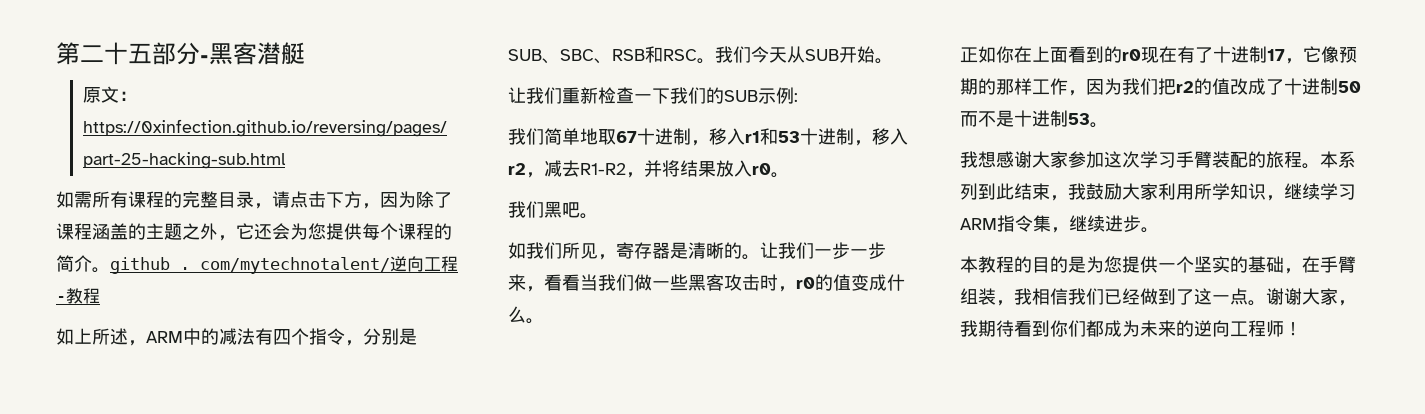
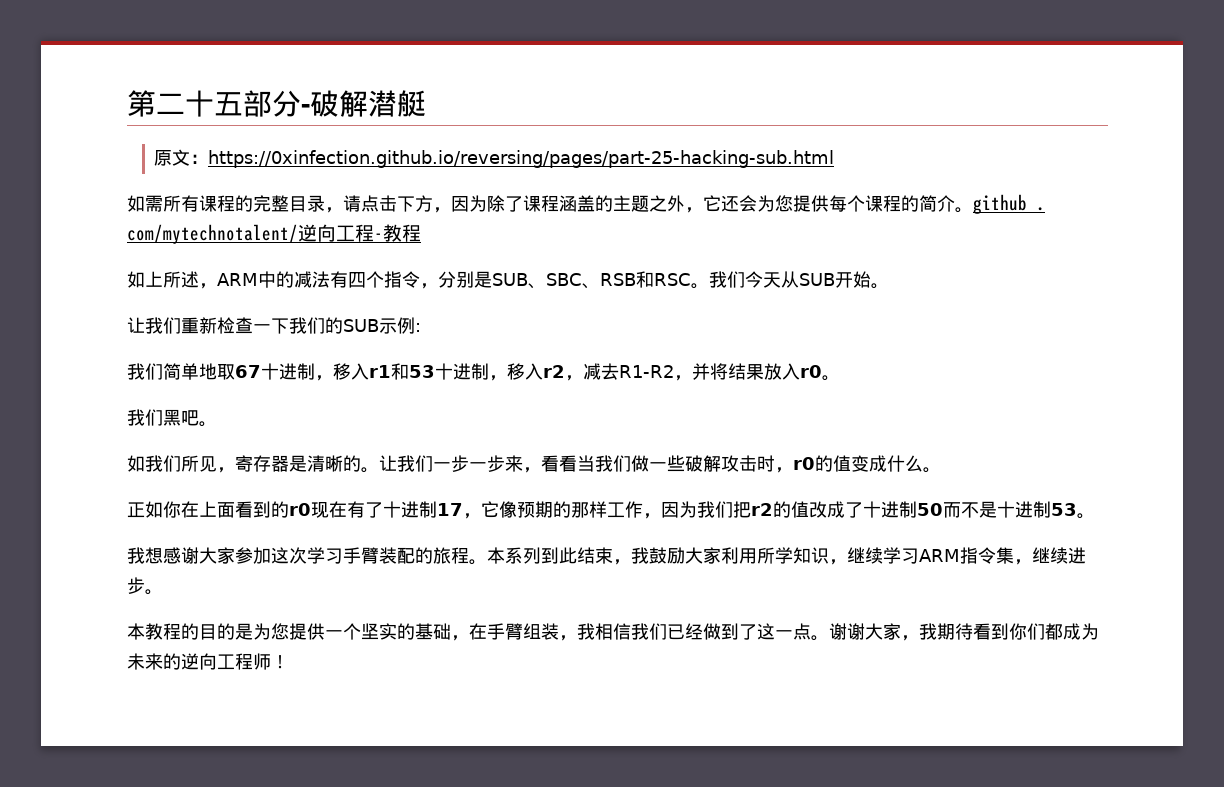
[209,42,257,65] 黑客 -> [310,90,368,117] 破解
[688,274,724,291] 黑客 -> [685,455,721,472] 破解

